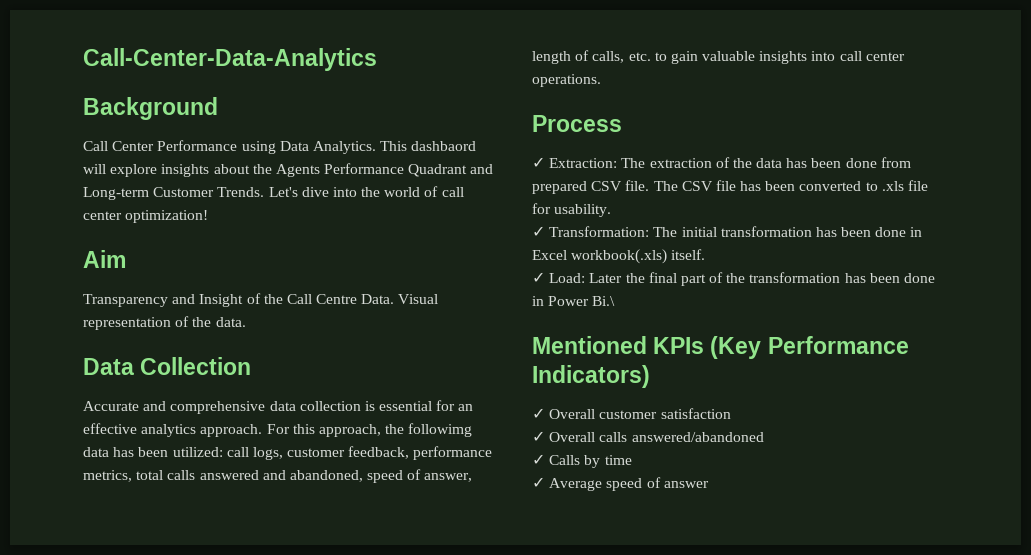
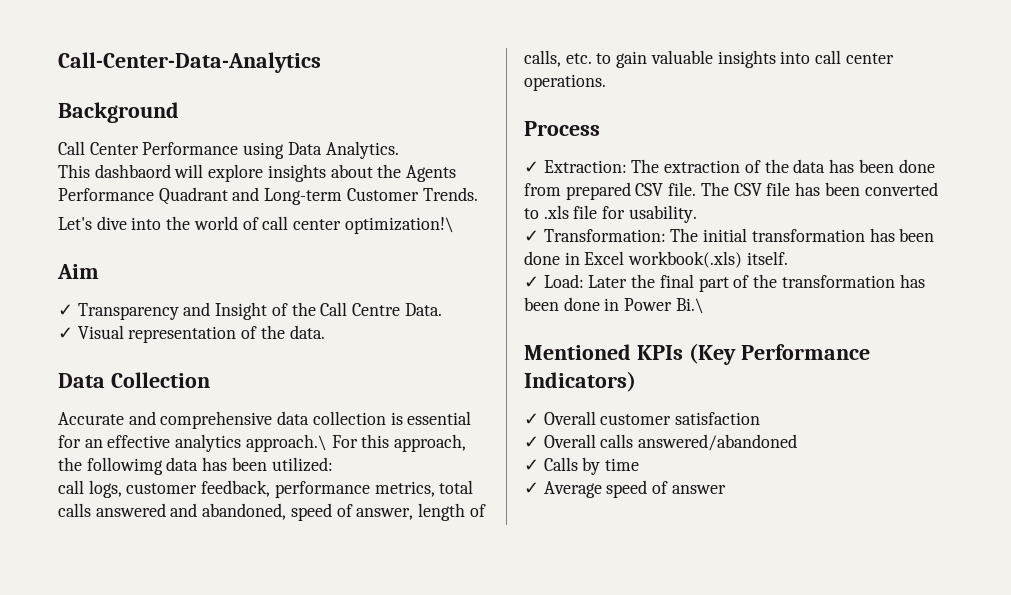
(376, 147) none -> (399, 150) //
(265, 192) none -> (478, 194) //
[125,210,209,223] optimization! -> [344,217,454,234] optimization!\
(126, 259) none -> [58,304,73,316] ✓
(395, 299) none -> [58,327,73,339] // ✓
[200,424,263,437] approach. -> [245,434,327,452] approach.\
(223, 452) none -> (333, 464) //

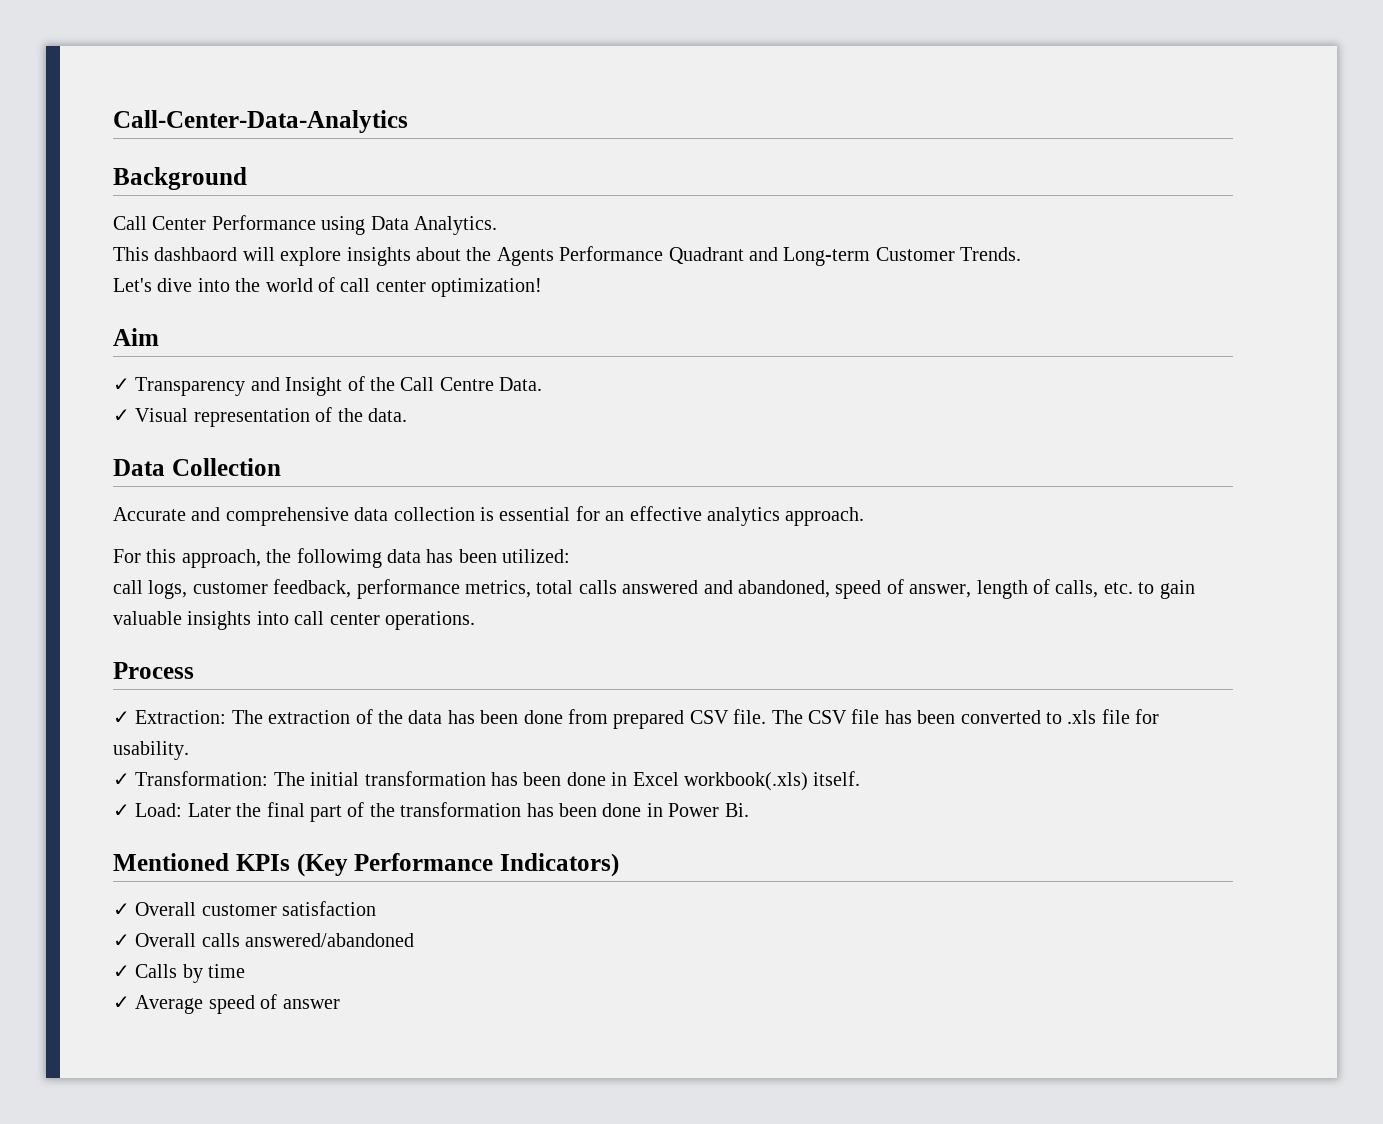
[344,217,454,234] optimization!\ -> [431,278,543,297] optimization!
[245,434,327,452] approach.\ -> [785,507,865,526] approach. //
[675,298,704,314] Bi.\ -> [724,803,749,817] Bi.

